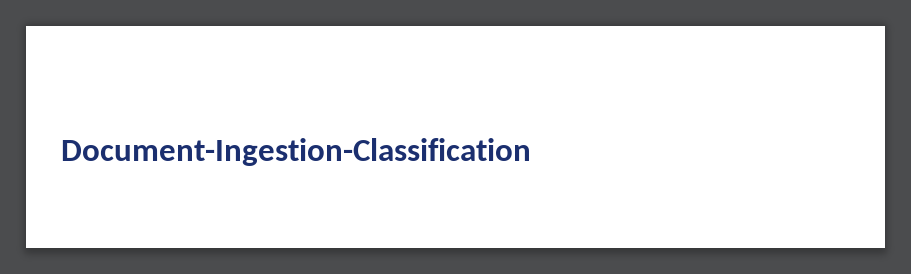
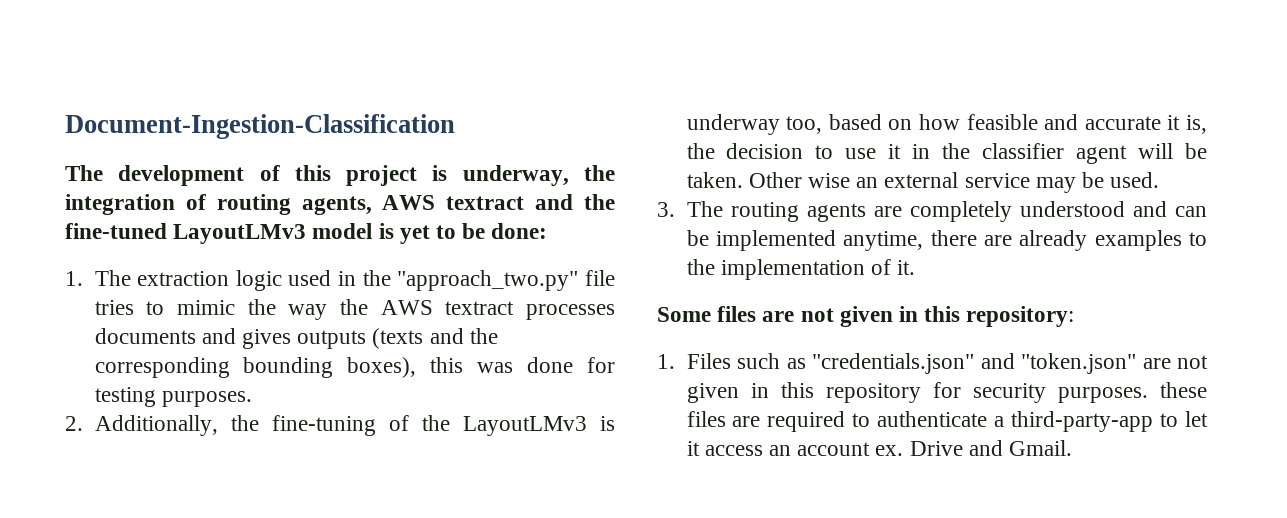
(531, 152) none -> [65,165,615,186] [65,194,615,215] [65,223,548,244] [65,270,615,291] [94,299,615,320] [94,328,498,349] [94,357,615,378] [94,387,252,407] [65,415,615,436] [686,114,1207,135] [686,143,1207,164] [686,172,1160,193] [657,201,1207,222] [686,230,1207,251] [686,259,916,280] [657,306,1075,327] [657,353,1208,374] [686,382,1207,403] [686,411,1208,432] [686,440,1072,456] // The development of this project is underway, the integration of routing agents, AWS textract and the fine-tuned LayoutLMv3 model is yet to be done: // 1. The extraction logic used in the "approach_two.py" file tries to mimic the way the AWS textract processes documents and gives outputs (texts and the corresponding bounding boxes), this was done for testing purposes. // 2. Additionally, the fine-tuning of the LayoutLMv3 is underway too, based on how feasible and accurate it is, the decision to use it in the classifier agent will be taken. Other wise an external service may be used. // 3. The routing agents are completely understood and can be implemented anytime, there are already examples to the implementation of it. // Some files are not given in this repository: // 1. Files such as "credentials.json" and "token.json" are not given in this repository for security purposes. these files are required to authenticate a third-party-app to let it access an account ex. Drive and Gmail.

